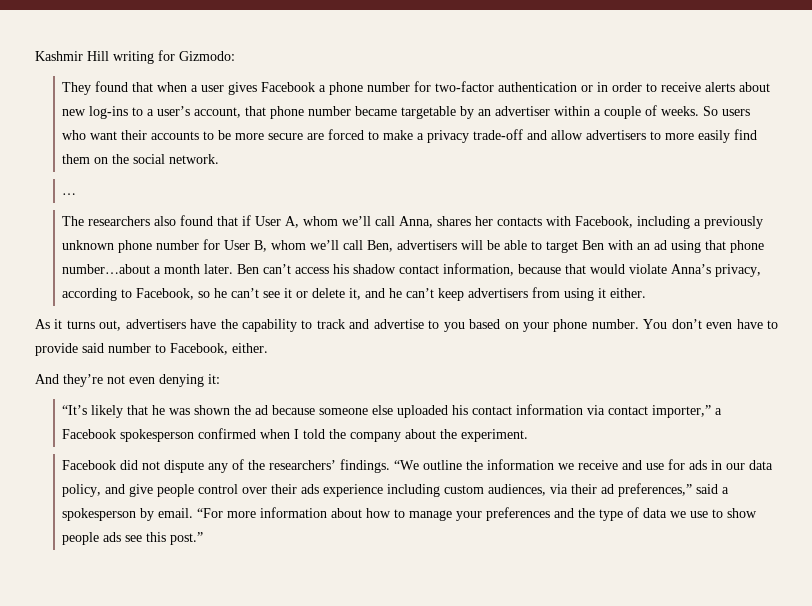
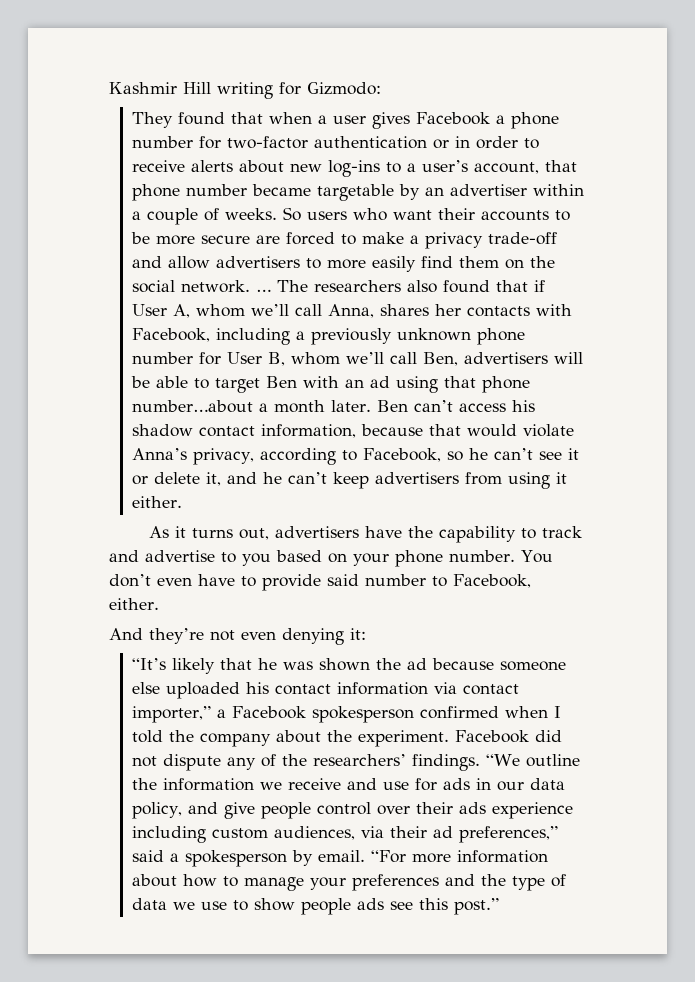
(220, 159) // -> (251, 286) none
(77, 194) // -> (272, 290) none
(529, 435) // -> (450, 738) none

